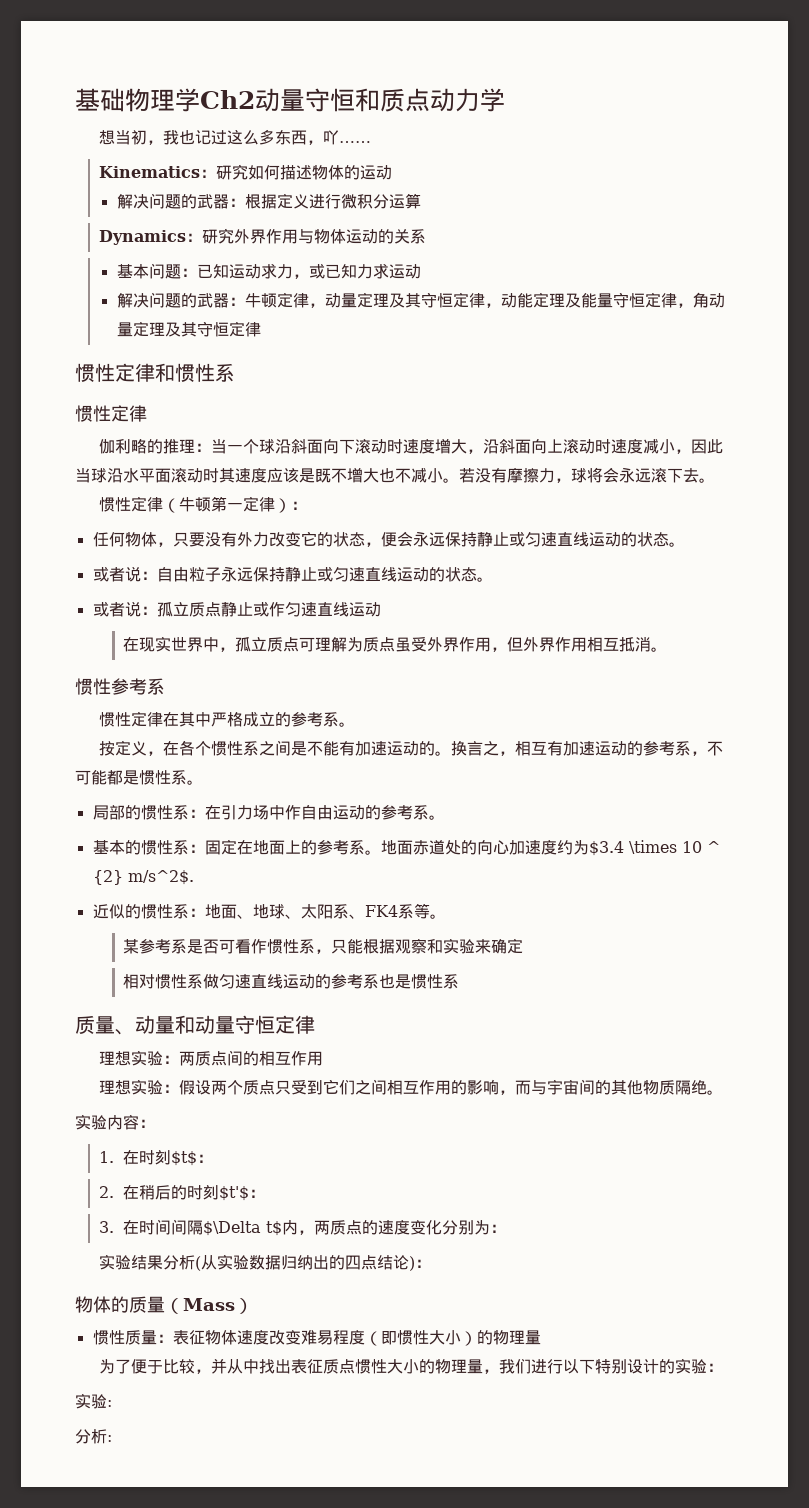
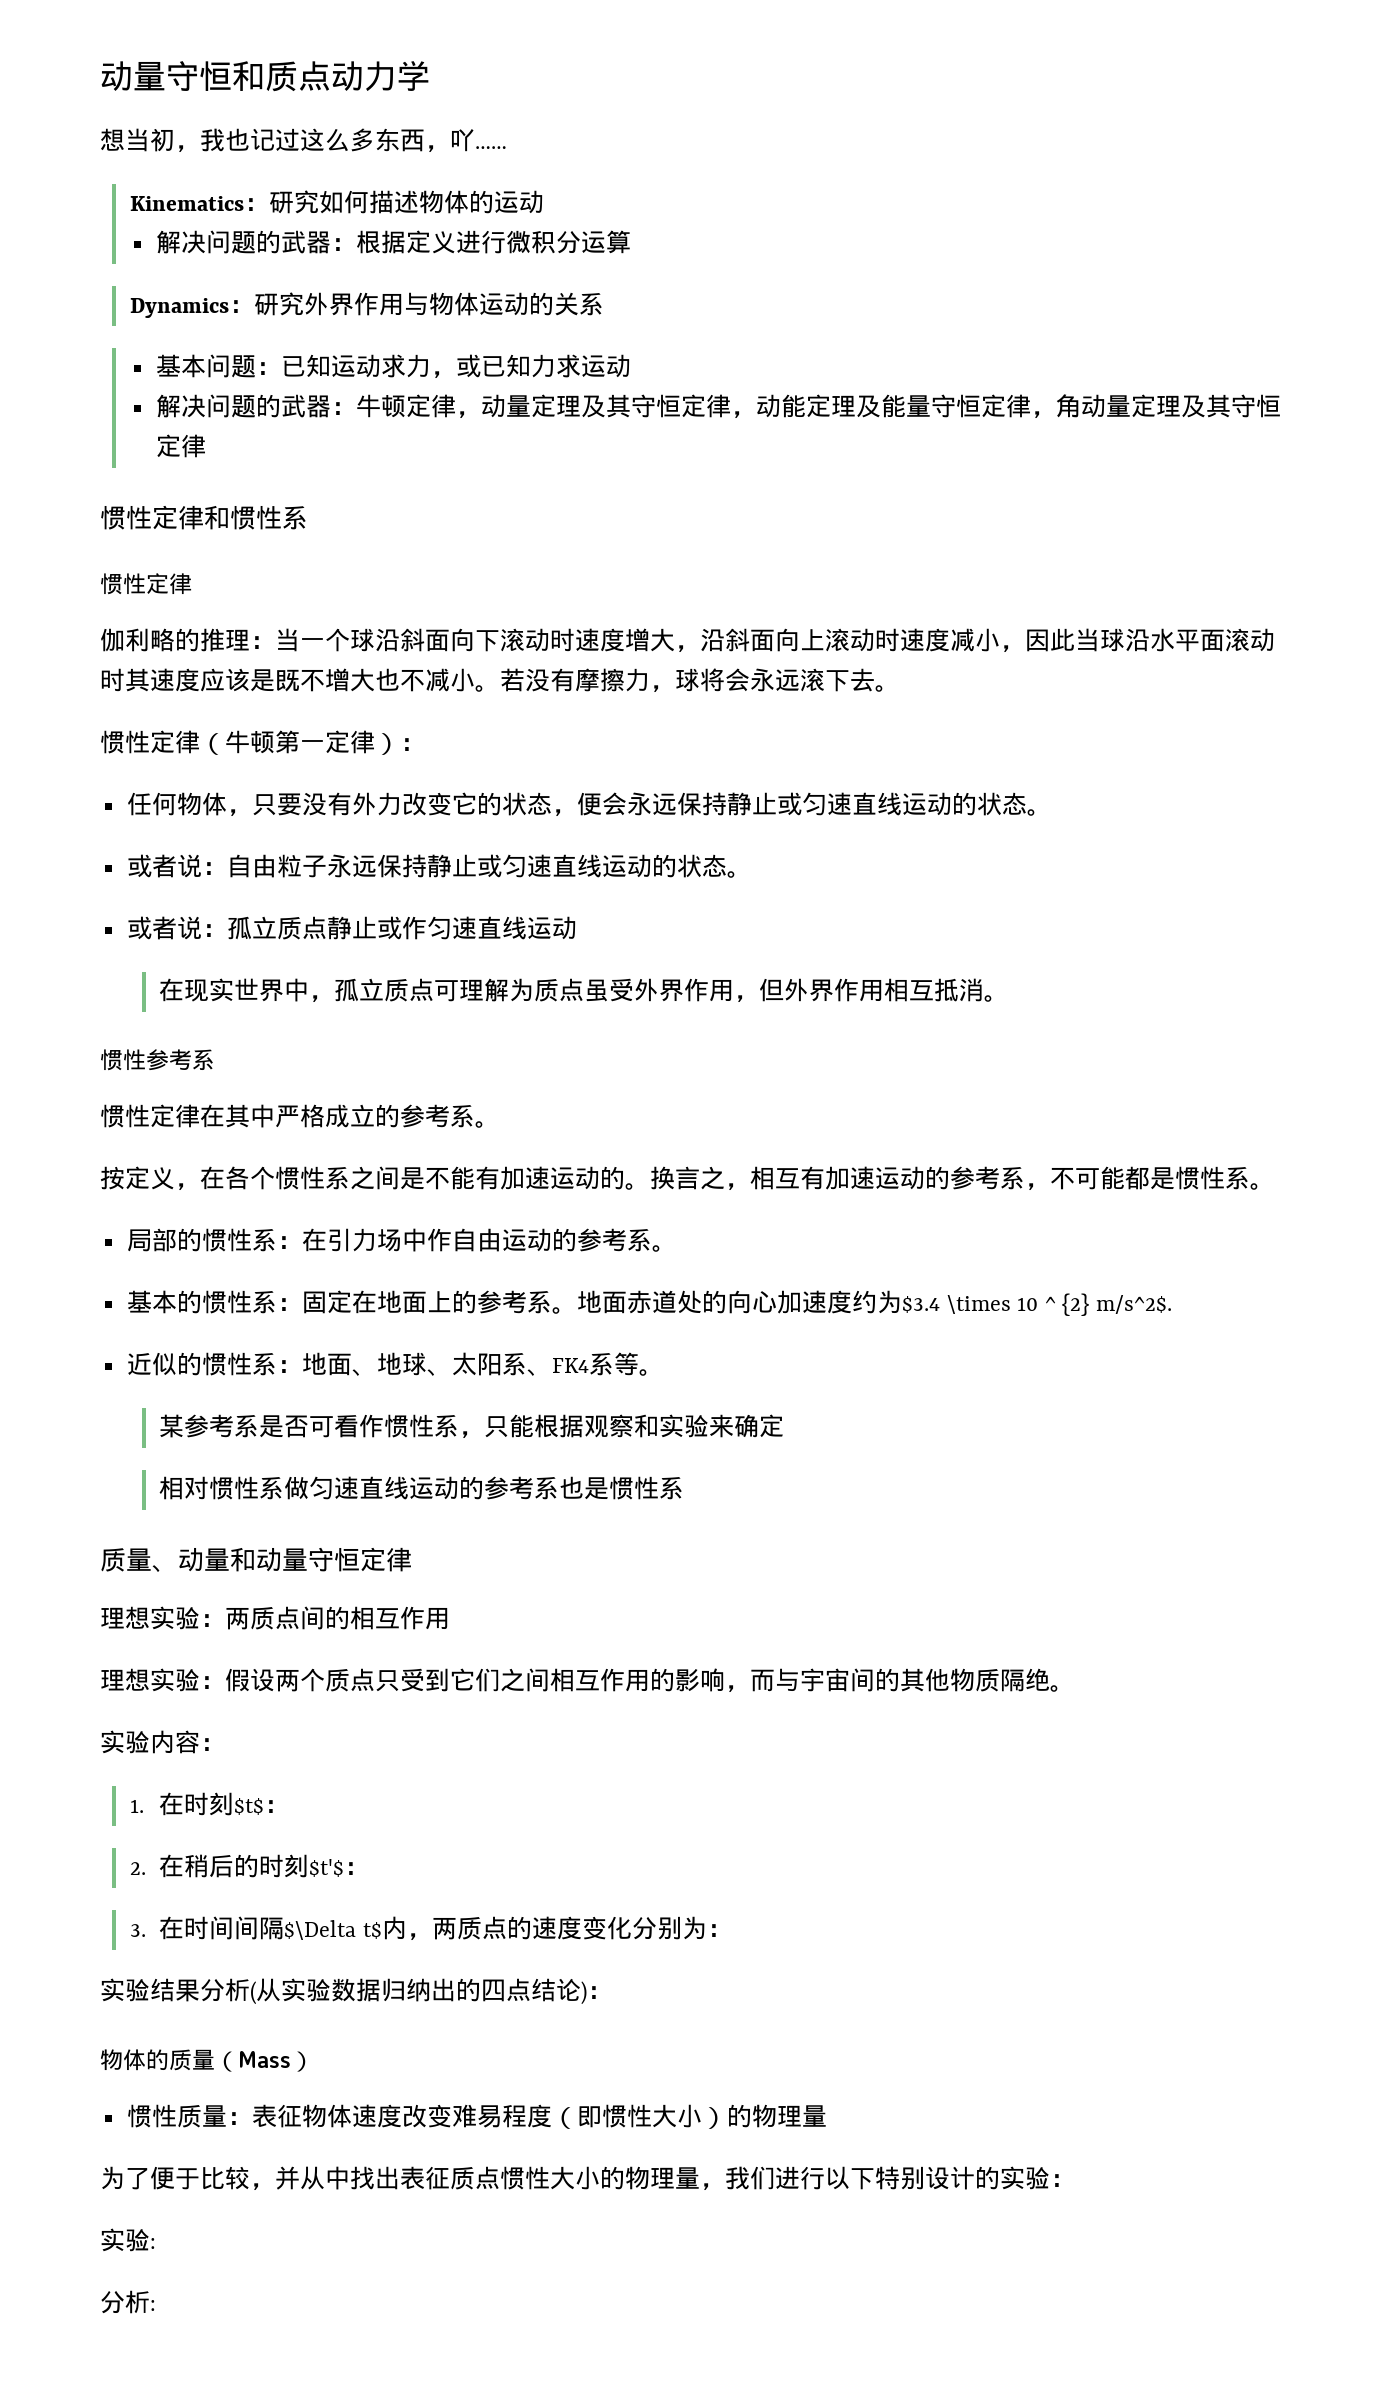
[75,88,255,112] 基础物理学Ch2 -> (100, 76) none

